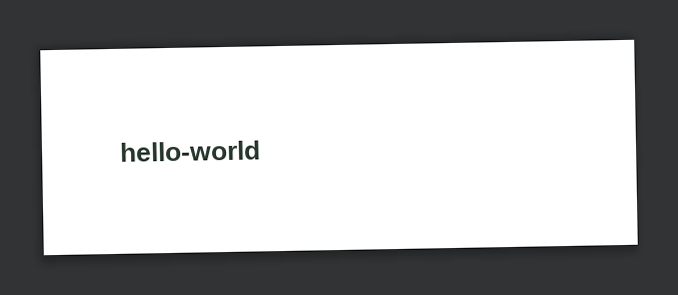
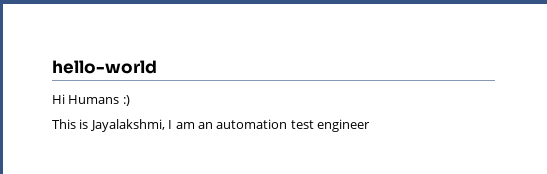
(261, 151) none -> [52,94,130,106] [52,119,370,132] // Hi Humans :) // This is Jayalakshmi, I am an automation test engineer

